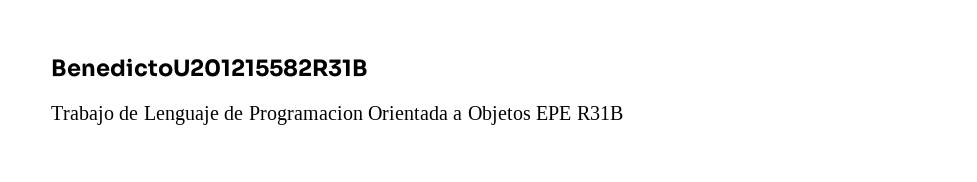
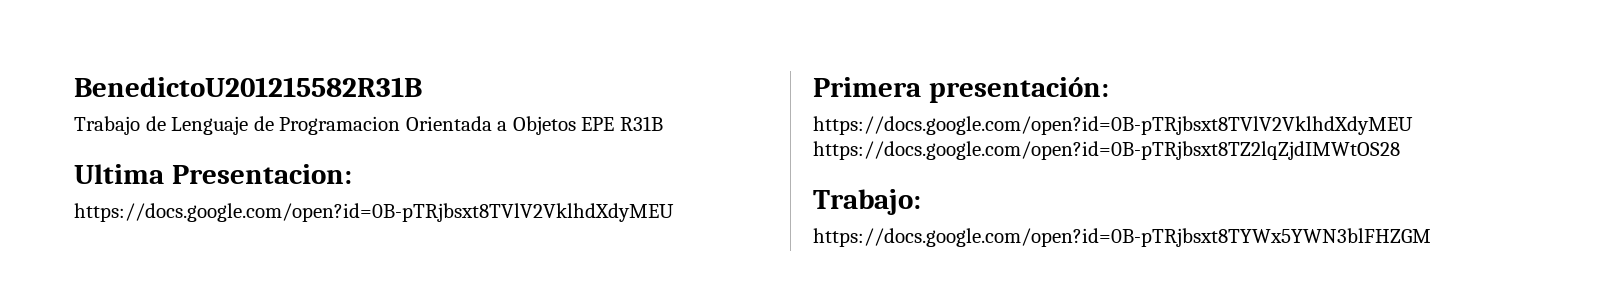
(623, 113) none -> [74,164,352,184] [74,203,674,222] [813,77,1109,103] [813,116,1413,135] [813,141,1400,160] [813,189,921,215] [813,228,1431,247] // Ultima Presentacion: // https://docs.google.com/open?id=0B-pTRjbsxt8TVlV2VklhdXdyMEU // Primera presentación: // https://docs.google.com/open?id=0B-pTRjbsxt8TVlV2VklhdXdyMEU https://docs.google.com/open?id=0B-pTRjbsxt8TZ2lqZjdIMWtOS28 // Trabajo: // https://docs.google.com/open?id=0B-pTRjbsxt8TYWx5YWN3blFHZGM

